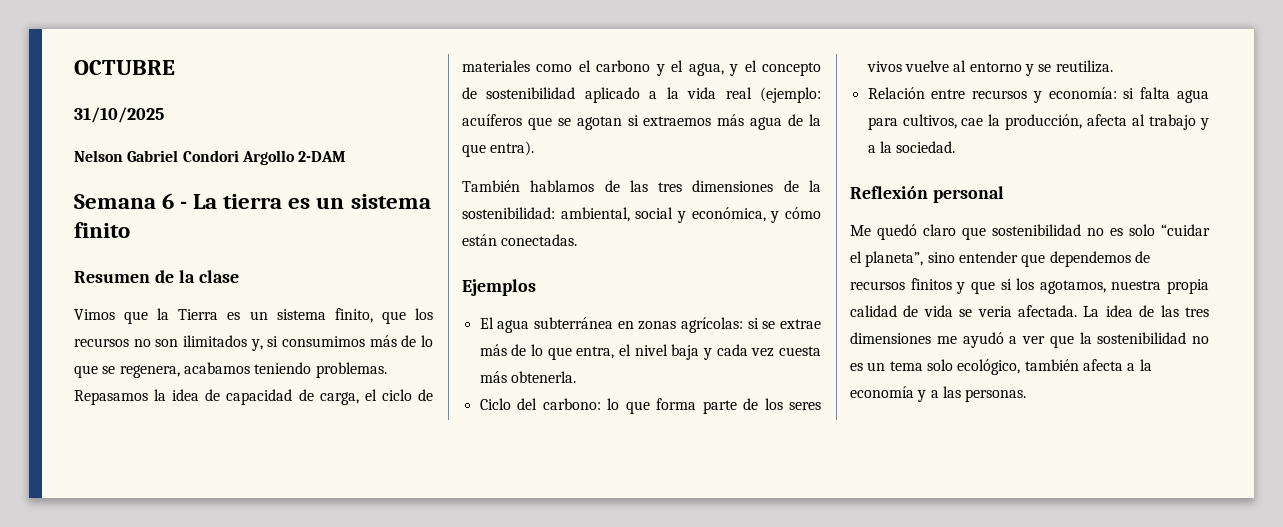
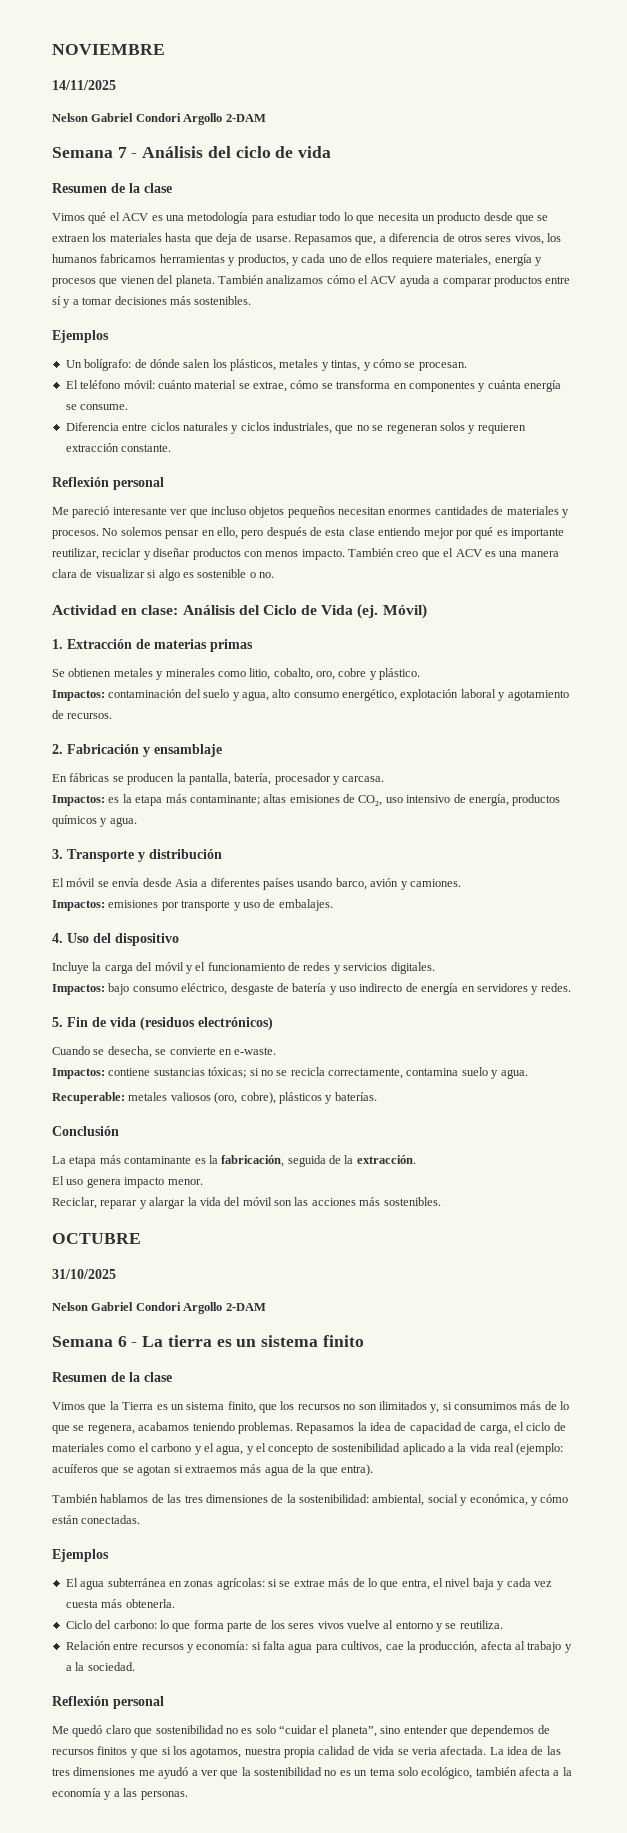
(74, 67) none -> [52,44,165,55] [52,80,116,90] [52,113,266,125] [52,146,332,158] [52,183,172,193] [52,212,549,224] [52,233,561,245] [52,254,542,266] [52,275,571,287] [52,296,252,308] [52,330,109,343] [65,359,467,371] [65,380,561,392] [65,404,129,410] [65,422,526,434] [65,443,172,452] [52,477,164,490] [52,506,569,518] [52,527,564,539] [52,548,559,560] [52,569,274,581] [52,604,427,619] [52,639,253,652] [52,668,421,680] [52,689,569,701] [52,710,113,719] [52,744,222,757] [52,773,385,785] [52,794,561,806] [52,815,137,827] [52,849,222,862] [52,878,461,890] [52,899,333,911] [52,933,179,946] [52,962,435,974] [52,983,571,995] [52,1017,273,1030] [52,1046,277,1058] [52,1067,528,1079] [52,1092,377,1104] [52,1126,119,1136] [52,1155,416,1167] [52,1176,203,1188] [52,1197,441,1209] NOVIEMBRE // 14/11/2025 // Nelson Gabriel Condori Argollo 2-DAM // Semana 7 - Análisis del ciclo de vida // Resumen de la clase // Vimos qué el ACV es una metodología para estudiar todo lo que necesita un producto desde que se extraen los materiales hasta que deja de usarse. Repasamos que, a diferencia de otros seres vivos, los humanos fabricamos herramientas y productos, y cada uno de ellos requiere materiales, energía y procesos que vienen del planeta. También analizamos cómo el ACV ayuda a comparar productos entre sí y a tomar decisiones más sostenibles. // Ejemplos // Un bolígrafo: de dónde salen los plásticos, metales y tintas, y cómo se procesan. // El teléfono móvil: cuánto material se extrae, cómo se transforma en componentes y cuánta energía se consume. // Diferencia entre ciclos naturales y ciclos industriales, que no se regeneran solos y requieren extracción constante. // Reflexión personal // Me pareció interesante ver que incluso objetos pequeños necesitan enormes cantidades de materiales y procesos. No solemos pensar en ello, pero después de esta clase entiendo mejor por qué es importante reutilizar, reciclar y diseñar productos con menos impacto. También creo que el ACV es una manera clara de visualizar si algo es sostenible o no. // Actividad en clase: Análisis del Ciclo de Vida (ej. Móvil) // 1. Extracción de materias primas // Se obtienen metales y minerales como litio, cobalto, oro, cobre y plástico. // Impactos: contaminación del suelo y agua, alto consumo energético, explotación laboral y agotamiento de recursos. // 2. Fabricación y ensamblaje // En fábricas se producen la pantalla, batería, procesador y carcasa. // Impactos: es la etapa más contaminante; altas emisiones de CO₂, uso intensivo de energía, productos químicos y agua. // 3. Transporte y distribución // El móvil se envía desde Asia a diferentes países usando barco, avión y camiones. // Impactos: emisiones por transporte y uso de embalajes. // 4. Uso del dispositivo // Incluye la carga del móvil y el funcionamiento de redes y servicios digitales. // Impactos: bajo consumo eléctrico, desgaste de batería y uso indirecto de energía en servidores y redes. // 5. Fin de vida (residuos electrónicos) // Cuando se desecha, se convierte en e-waste. // Impactos: contiene sustancias tóxicas; si no se recicla correctamente, contamina suelo y agua. // Recuperable: metales valiosos (oro, cobre), plásticos y baterías. // Conclusión // La etapa más contaminante es la fabricación, seguida de la extracción. // El uso genera impacto menor. // Reciclar, reparar y alargar la vida del móvil son las acciones más sostenibles. //

